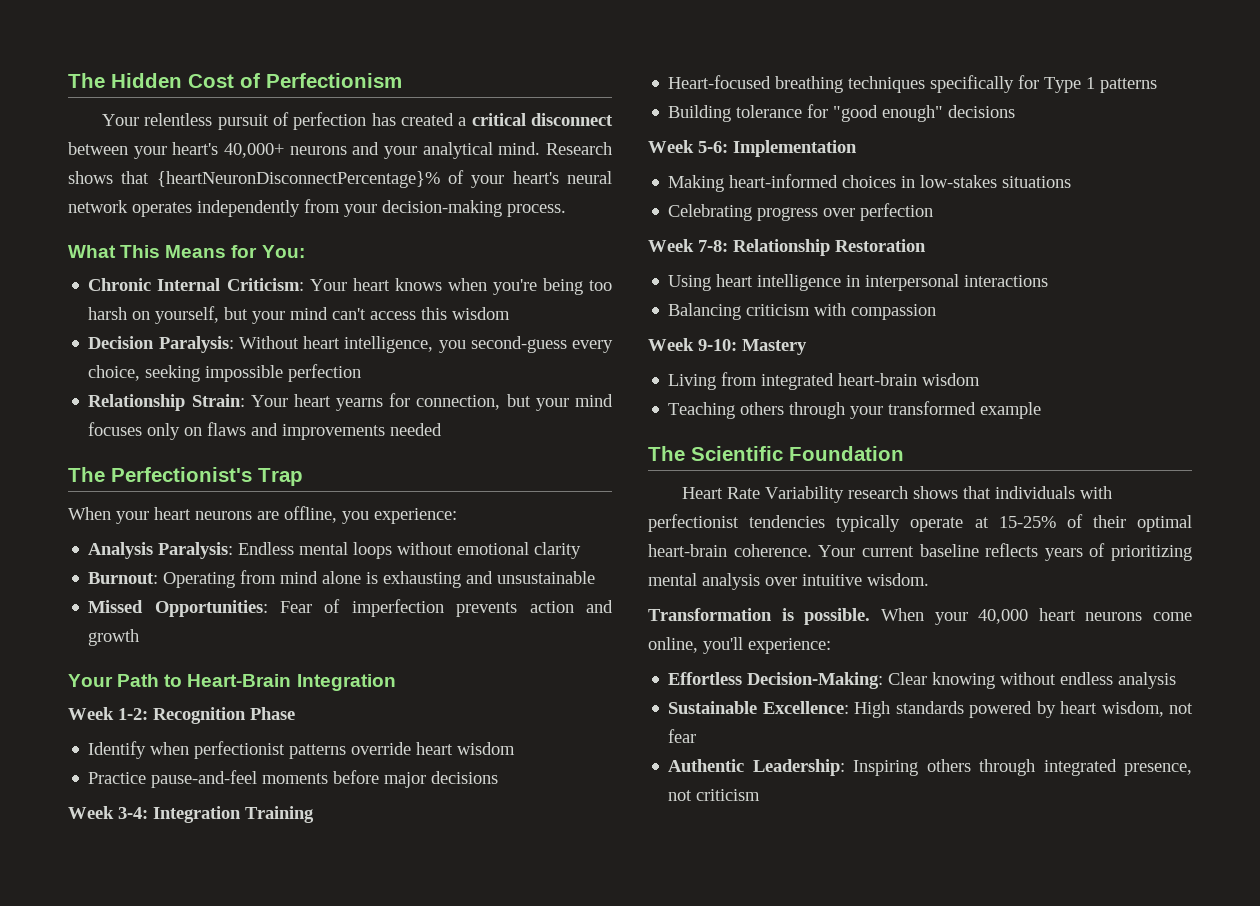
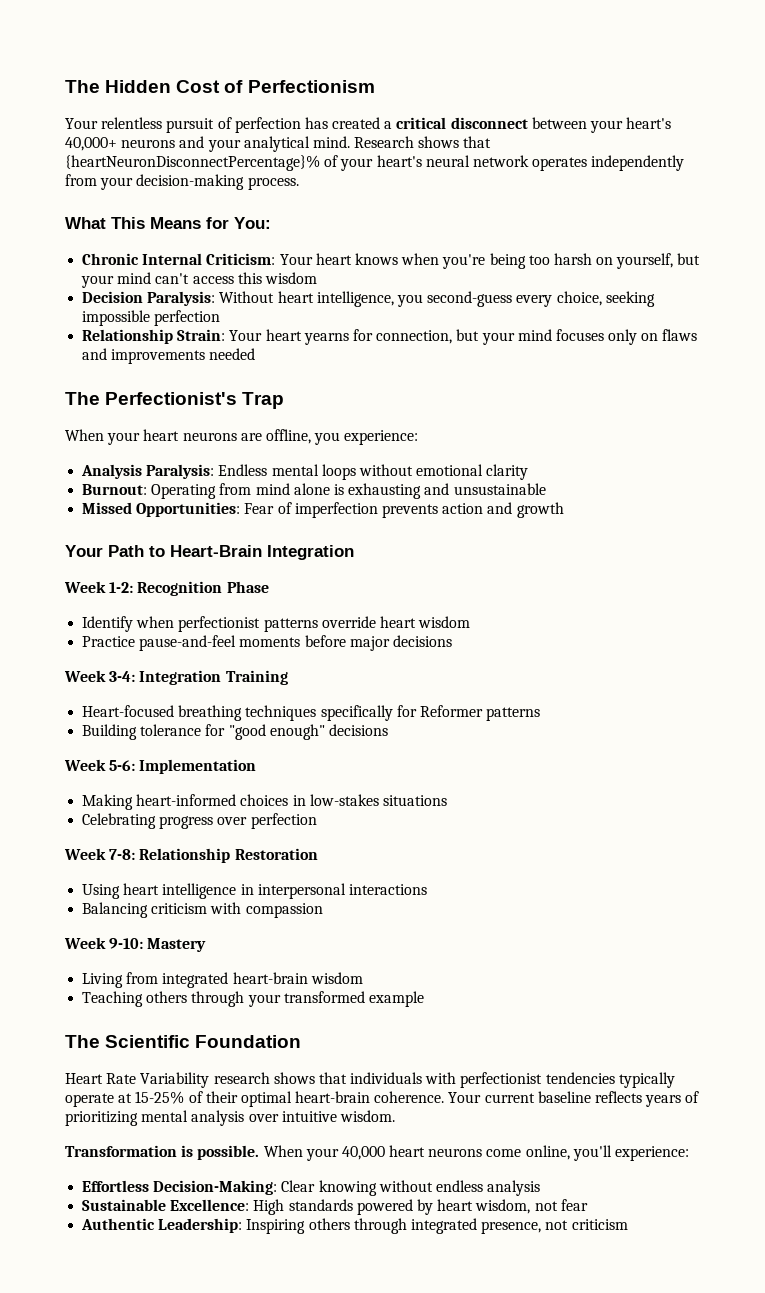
[1044,77,1096,93] Type 1 -> [419,705,483,717] Reformer

